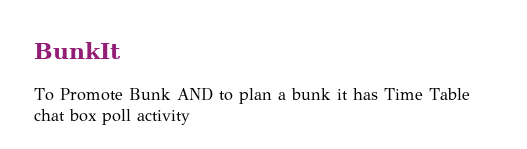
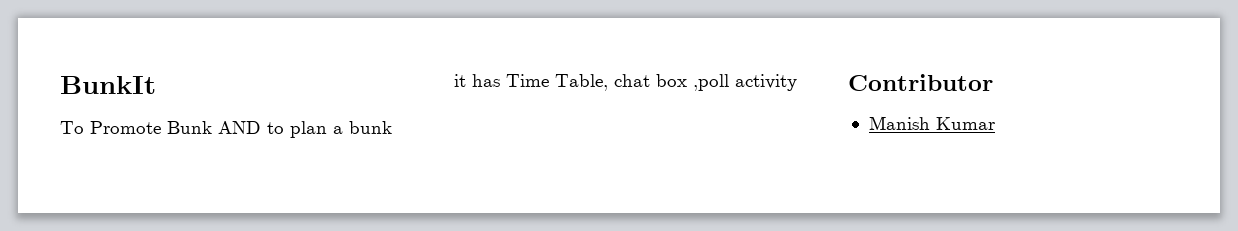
[428,88,470,100] Table -> [555,74,608,91] Table,
[102,109,131,125] poll -> [693,74,729,91] ,poll
(190, 117) none -> [848,74,993,91] [868,116,995,130] // Contributor // Manish Kumar

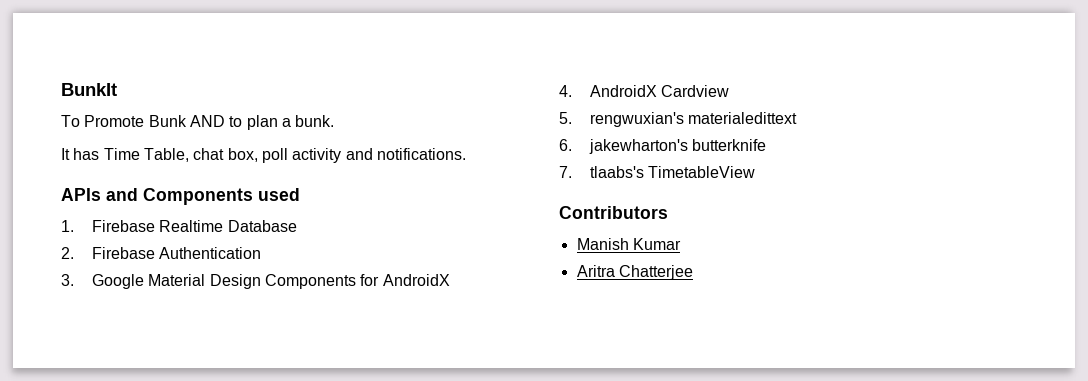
[349,121,392,134] [454,74,466,87] bunk it -> [295,115,335,127] [61,148,70,160] bunk. // It
[656,74,729,91] box ,poll -> [227,148,288,163] box, poll
[848,74,993,91] // Contributor -> [345,148,466,160] [61,188,300,205] [61,220,297,232] [61,247,262,259] [61,274,450,289] [559,85,730,97] [559,112,798,127] [559,139,767,154] [559,166,756,178] [559,206,668,219] and notifications. // APIs and Components used // 1. Firebase Realtime Database // 2. Firebase Authentication // 3. Google Material Design Components for AndroidX // 4. AndroidX Cardview // 5. rengwuxian's materialedittext // 6. jakewharton's butterknife // 7. tlaabs's TimetableView // Contributors
(995, 123) none -> [576,265,693,280] // Aritra Chatterjee

